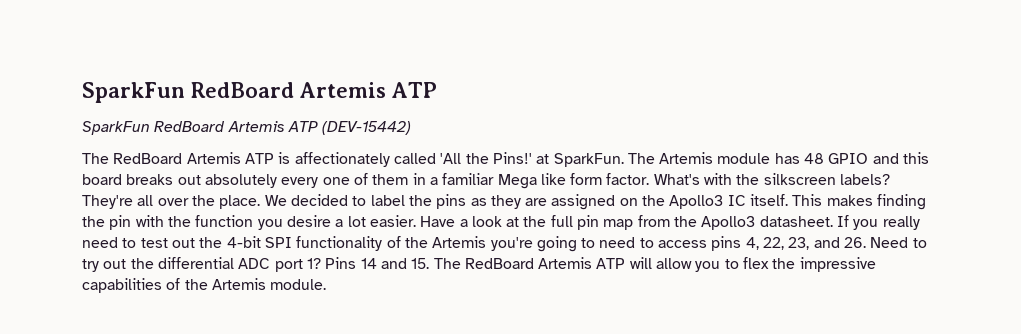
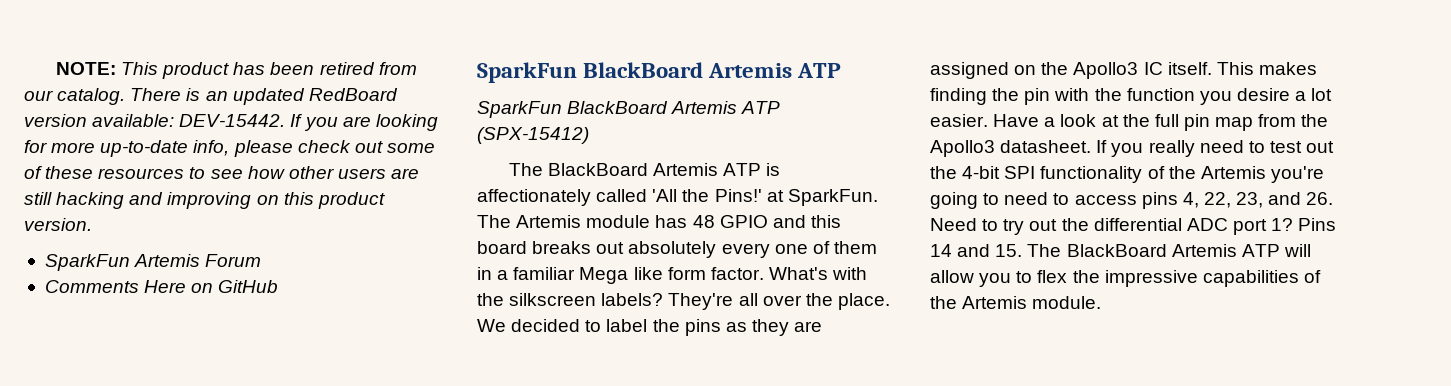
[82,82,294,103] SparkFun RedBoard -> [55,62,417,79] [24,88,398,105] [24,114,438,131] [24,140,435,157] [24,166,420,179] [24,192,385,209] [24,218,92,231] [44,254,262,271] [44,280,279,293] [477,62,704,83] NOTE: This product has been retired from our catalog. There is an updated RedBoard version available: DEV-15442. If you are looking for more up-to-date info, please check out some of these resources to see how other users are still hacking and improving on this product version. // SparkFun Artemis Forum // Comments Here on GitHub // SparkFun BlackBoard
[154,121,412,135] [82,153,183,164] RedBoard Artemis ATP (DEV-15442) // The RedBoard -> [567,101,781,114] [477,127,589,144] [508,163,649,176] BlackBoard Artemis ATP (SPX-15412) // The BlackBoard
[464,258,534,269] RedBoard -> [1066,244,1167,257] BlackBoard

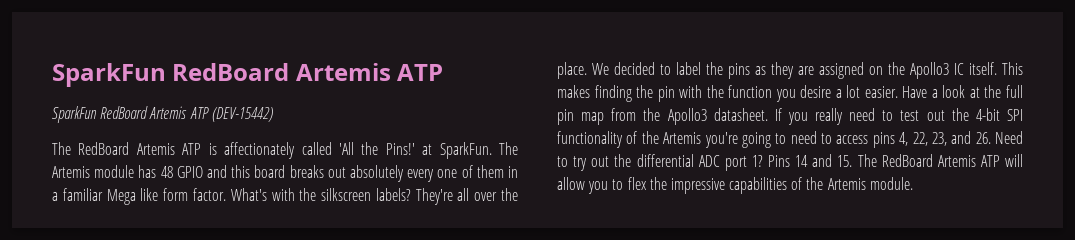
[55,62,417,79] [24,88,398,105] [24,114,438,131] [24,140,435,157] [24,166,420,179] [24,192,385,209] [24,218,92,231] [44,254,262,271] [44,280,279,293] [477,62,704,83] NOTE: This product has been retired from our catalog. There is an updated RedBoard version available: DEV-15442. If you are looking for more up-to-date info, please check out some of these resources to see how other users are still hacking and improving on this product version. // SparkFun Artemis Forum // Comments Here on GitHub // SparkFun BlackBoard -> [52,63,290,87] SparkFun RedBoard
[567,101,781,114] [477,127,589,144] [508,163,649,176] BlackBoard Artemis ATP (SPX-15412) // The BlackBoard -> [100,106,273,122] [52,142,130,155] RedBoard Artemis ATP (DEV-15442) // The RedBoard
[1066,244,1167,257] BlackBoard -> [881,154,933,167] RedBoard

